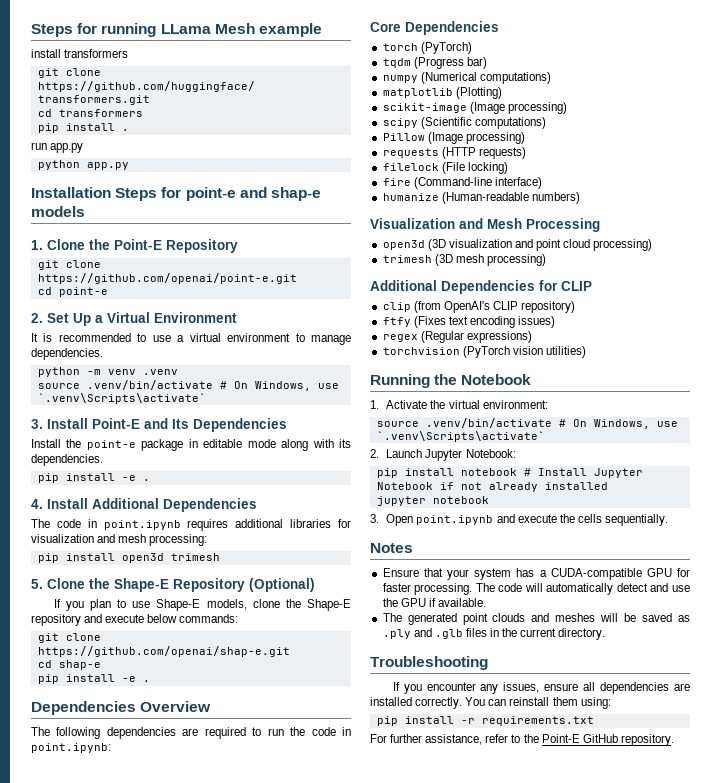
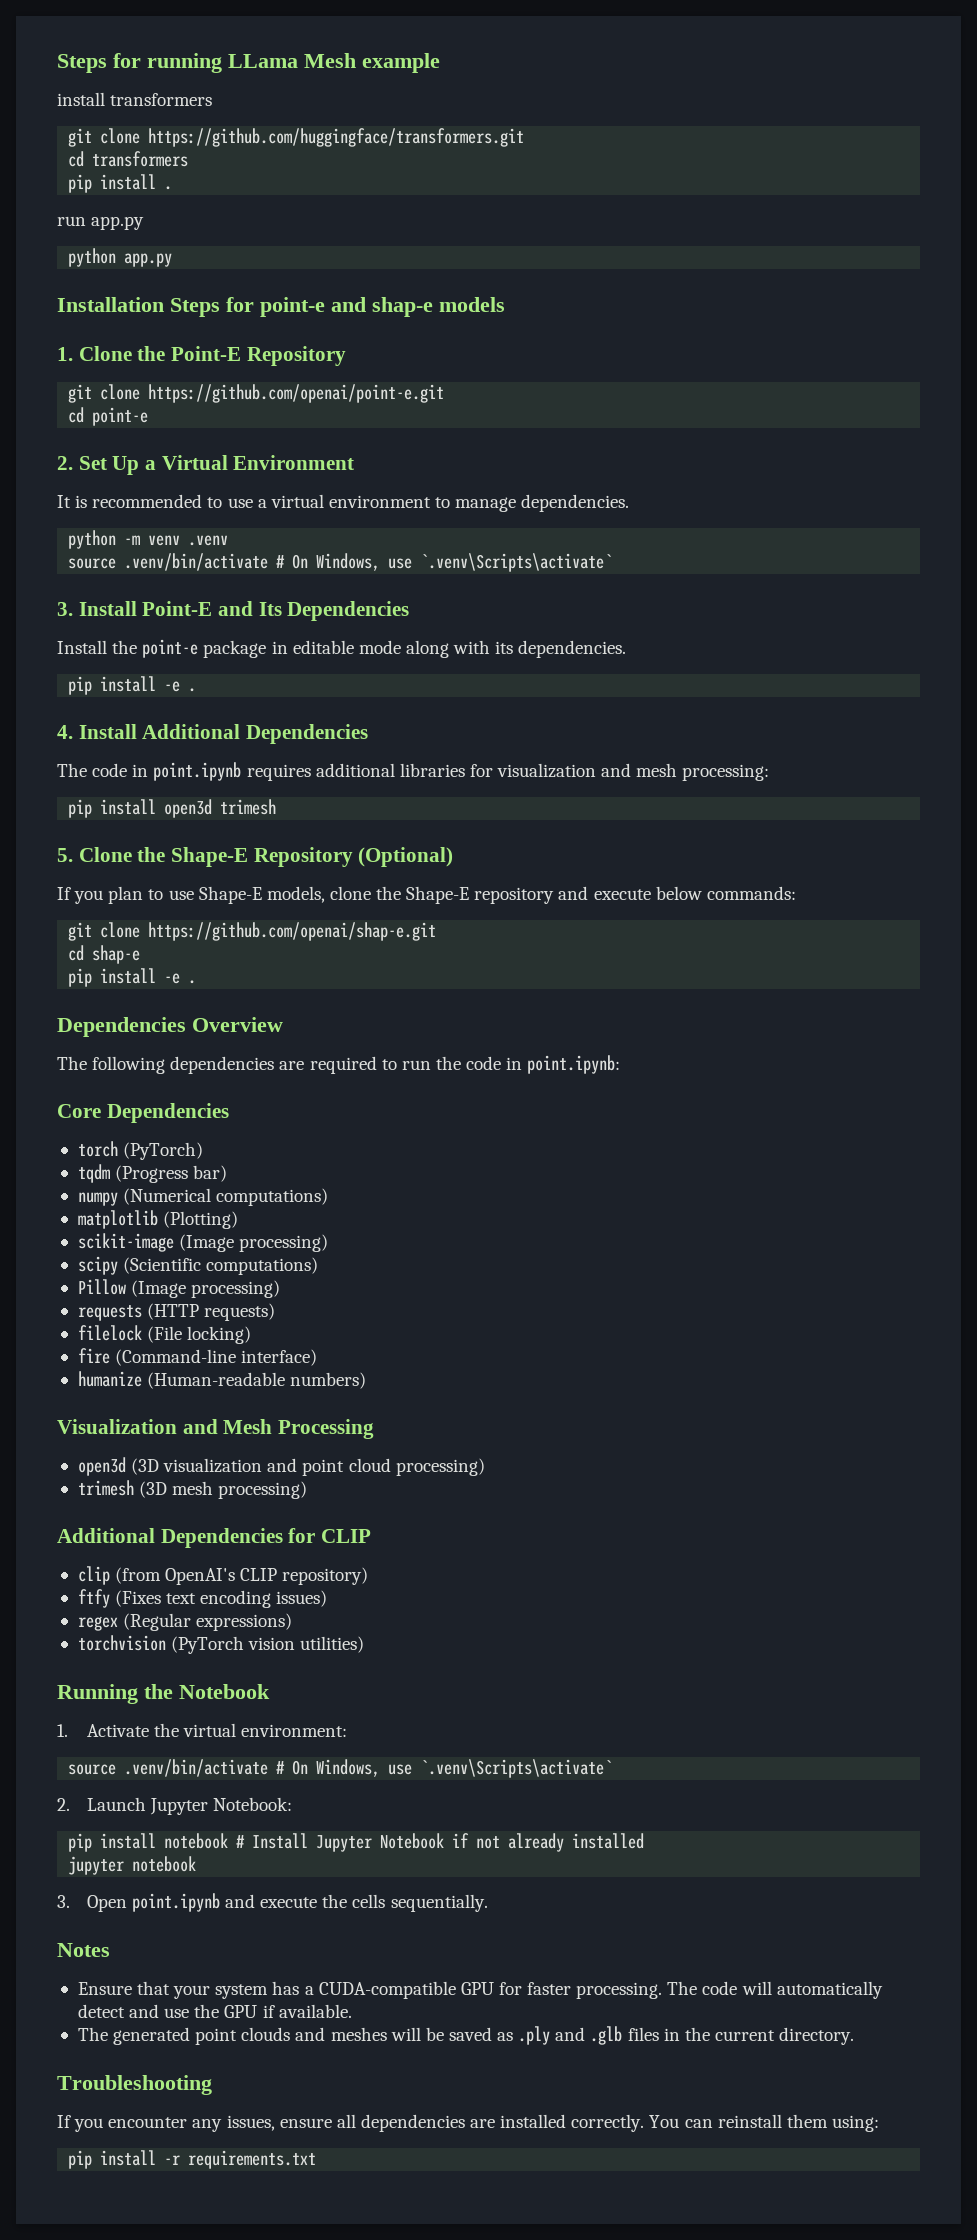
[370,734,674,746] // For further assistance, refer to the Point-E GitHub repository. -> (317, 2159) none

